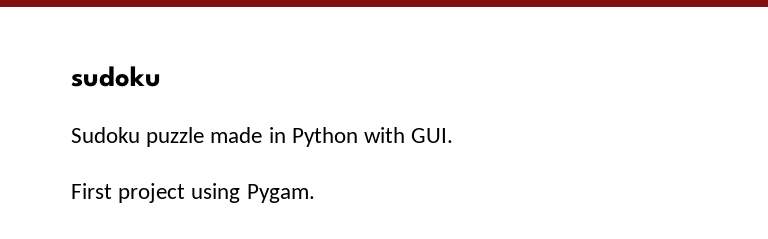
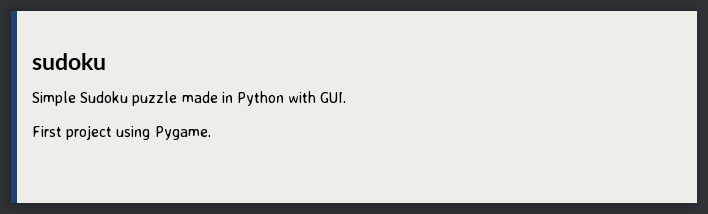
(161, 76) none -> [32,91,76,106] Simple
[246,184,315,203] Pygam. -> [154,126,211,140] Pygame.

